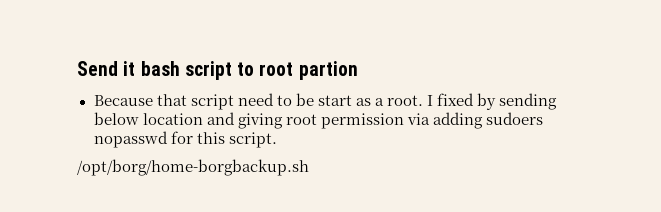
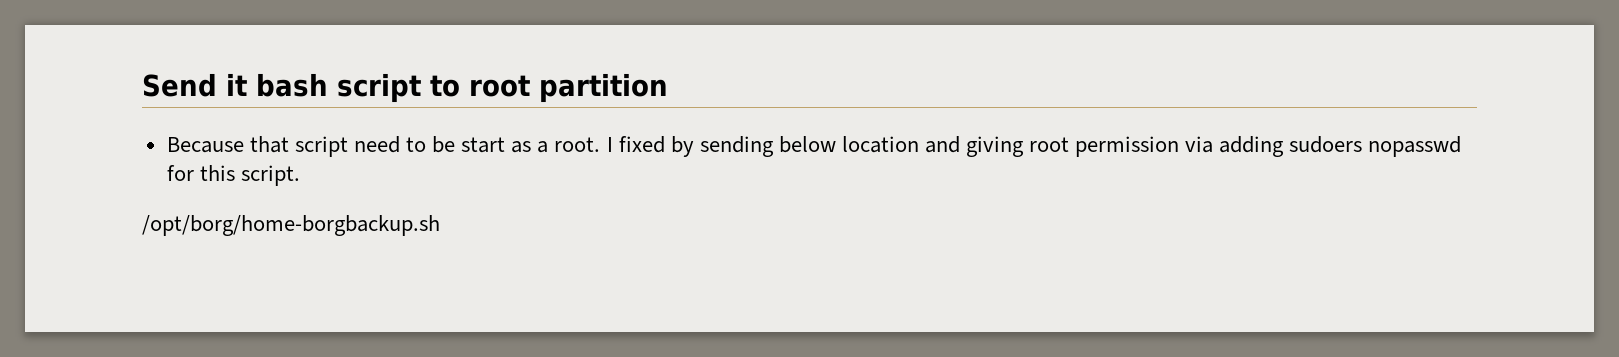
[298,61,358,80] partion -> [539,73,668,103] partition

